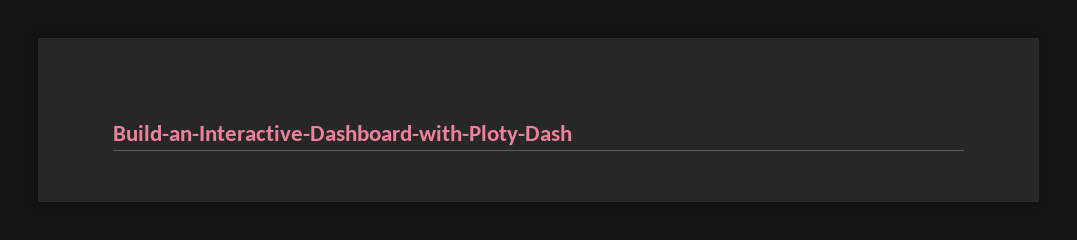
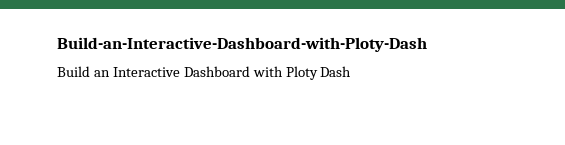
(572, 135) none -> [57,66,352,80] // Build an Interactive Dashboard with Ploty Dash

